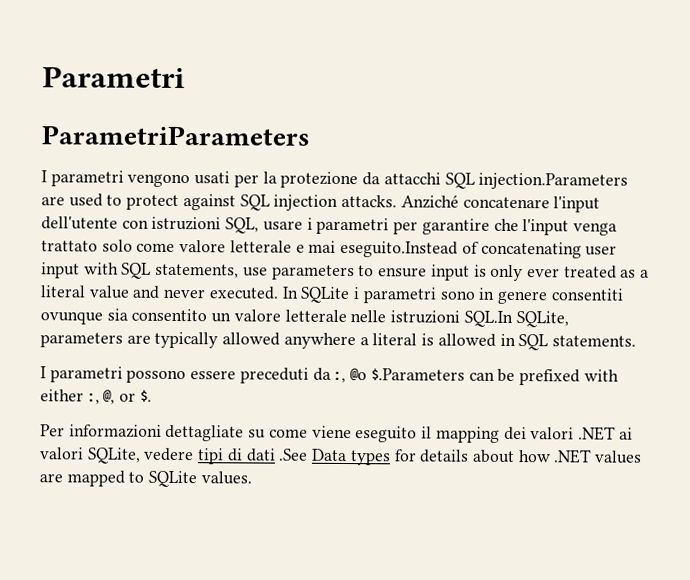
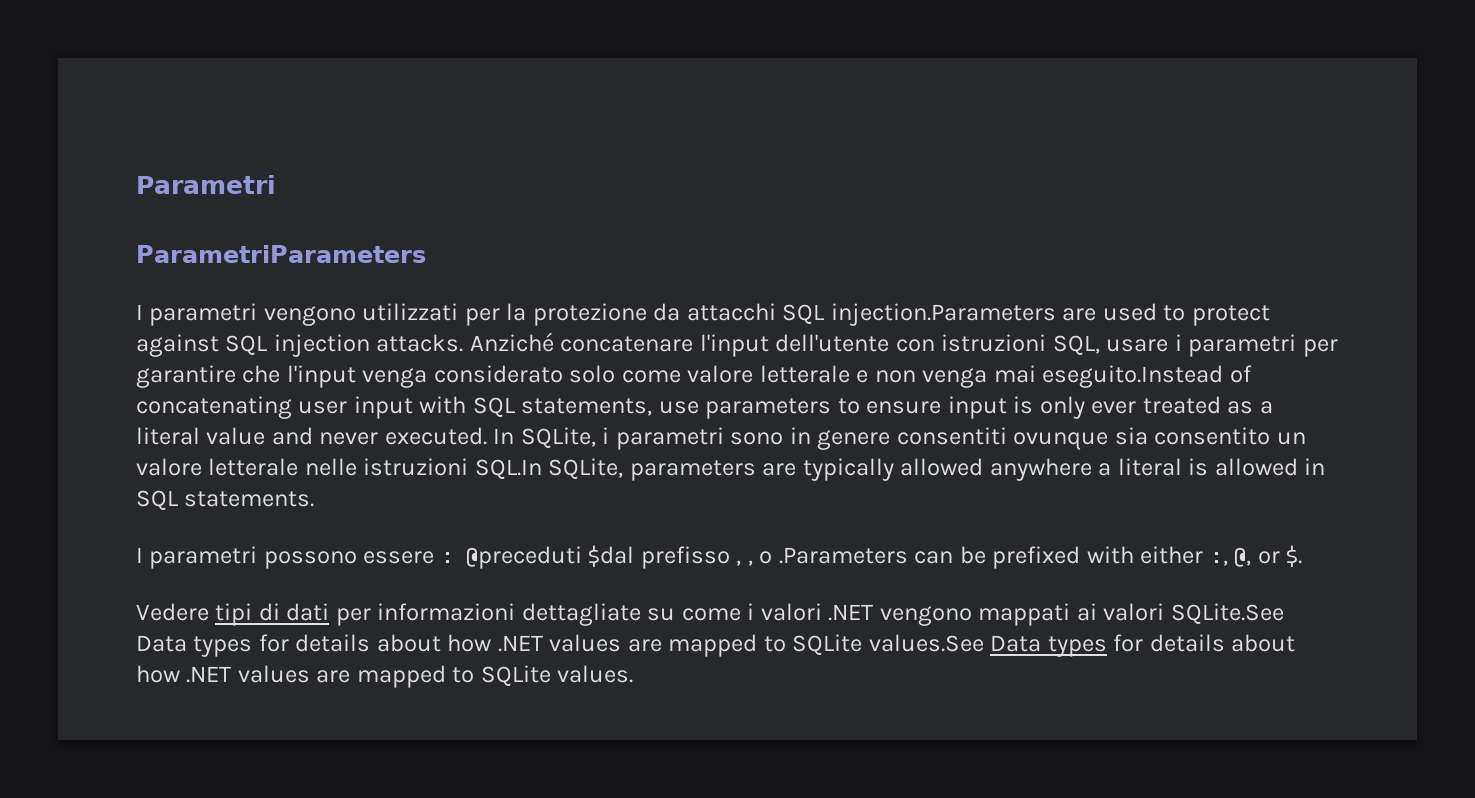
[194,171,231,185] usati -> [362,303,459,321] utilizzati
[41,240,98,252] trattato -> [433,365,563,383] considerato
(305, 248) none -> [874,368,988,388] non venga
[300,286,351,304] SQLite -> [520,427,596,449] SQLite,
[239,367,465,384] preceduti da :, @o $.Parameters -> [440,545,908,569] : @preceduti $dal prefisso , , o .Parameters
[40,424,633,443] [39,447,309,465] Per informazioni dettagliate su come viene eseguito il mapping dei valori .NET ai valori SQLite, vedere tipi di dati .See -> [136,603,1284,626] [136,634,984,657] Vedere tipi di dati per informazioni dettagliate su come i valori .NET vengono mappati ai valori SQLite.See Data types for details about how .NET values are mapped to SQLite values.See

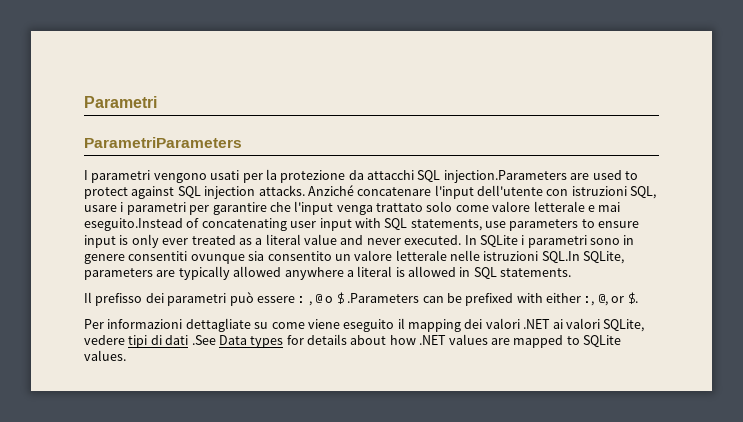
[362,303,459,321] utilizzati -> [210,170,240,180] usati
[433,365,563,383] considerato -> [376,203,423,212] trattato
[874,368,988,388] non venga -> (595, 208) none
[520,427,596,449] SQLite, -> [479,235,518,247] SQLite
[136,545,773,569] I parametri possono essere : @preceduti $dal prefisso , , o -> [84,292,344,306] Il prefisso dei parametri può essere : , @ o $
[136,603,1284,626] [136,634,984,657] Vedere tipi di dati per informazioni dettagliate su come i valori .NET vengono mappati ai valori SQLite.See Data types for details about how .NET values are mapped to SQLite values.See -> [84,318,645,332] [84,335,216,348] Per informazioni dettagliate su come viene eseguito il mapping dei valori .NET ai valori SQLite, vedere tipi di dati .See

